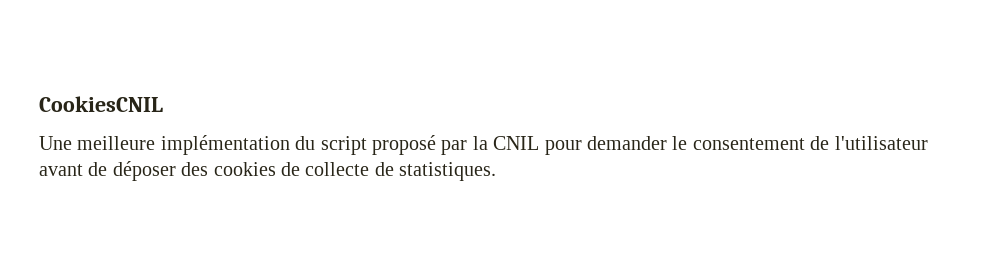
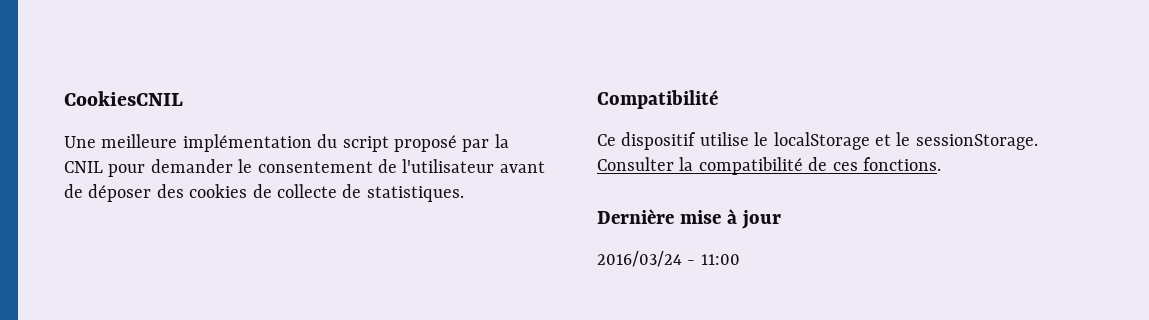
(497, 171) none -> [597,90,718,109] [597,132,1038,150] [597,157,941,175] [597,209,781,229] [597,251,740,267] // Compatibilité // Ce dispositif utilise le localStorage et le sessionStorage. Consulter la compatibilité de ces fonctions. // Dernière mise à jour // 2016/03/24 - 11:00

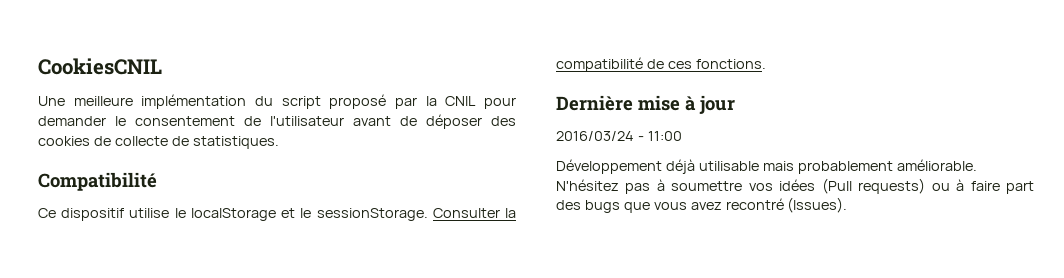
(740, 259) none -> [556,159,977,174] [556,178,1034,194] [556,197,848,213] // Développement déjà utilisable mais probablement améliorable. N'hésitez pas à soumettre vos idées (Pull requests) ou à faire part des bugs que vous avez recontré (Issues).

